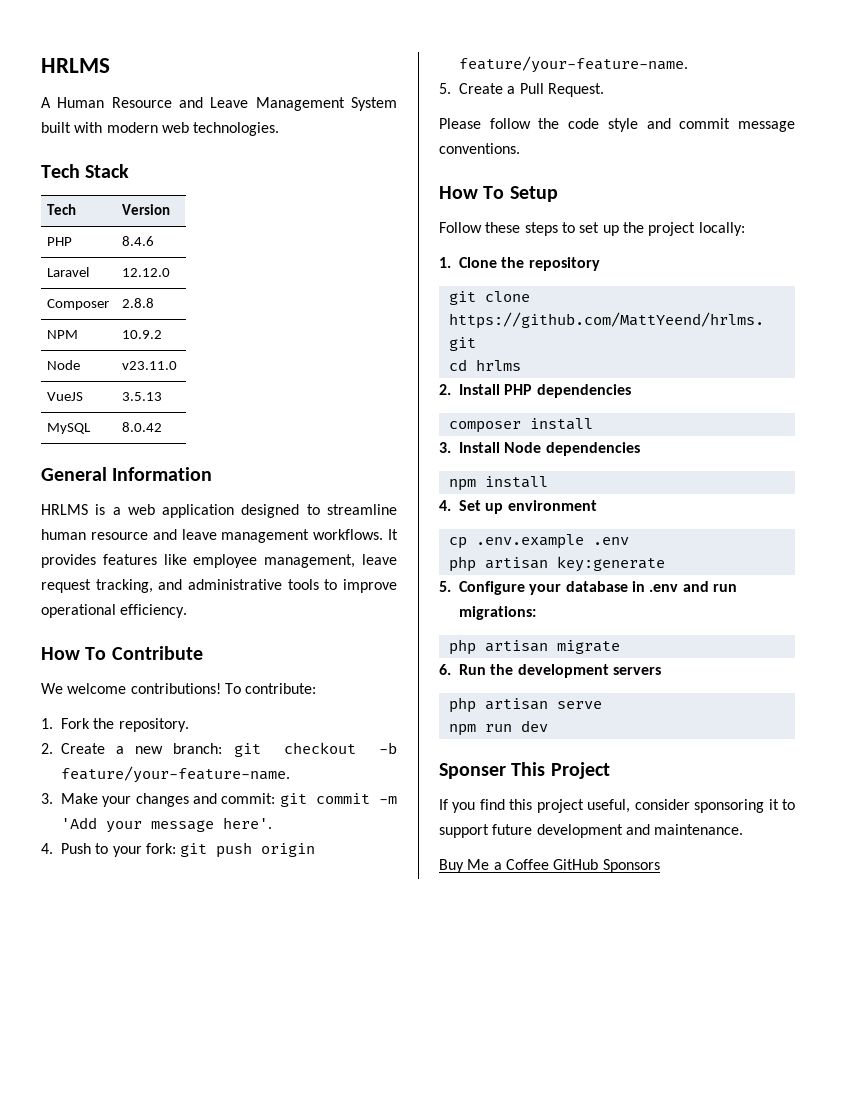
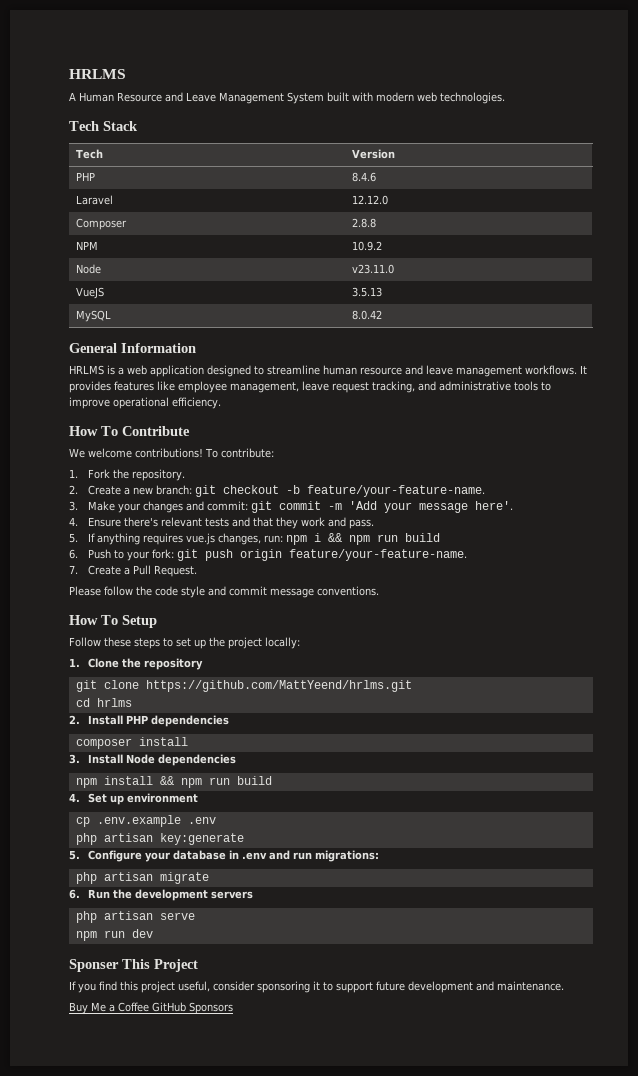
(53, 848) none -> [88,517,375,529] [69,533,441,545] [69,549,78,559] Ensure there's relevant tests and that they work and pass. // 5. If anything requires vue.js changes, run: npm i && npm run build // 6.
[439,83,451,94] 5. -> [69,565,78,574] 7.
(548, 482) none -> [159,776,272,788] && npm run build

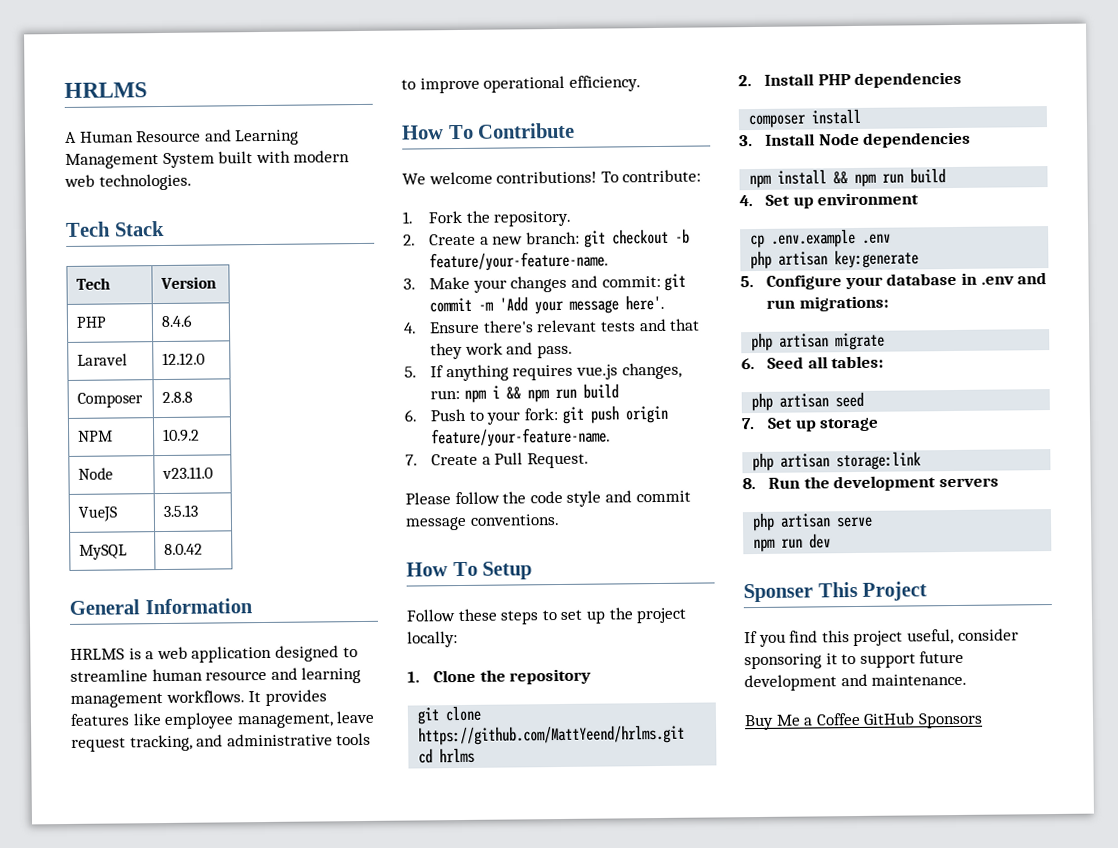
[186,92,216,102] Leave -> [235,129,300,146] Learning
[426,365,453,375] leave -> [301,667,362,684] learning
(80, 894) none -> [767,355,885,369] [751,391,865,412] [741,417,880,432] [752,451,922,472] [742,478,756,490] Seed all tables: // php artisan seed // 7. Set up storage // php artisan storage:link // 8.

